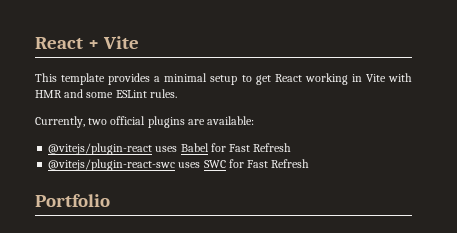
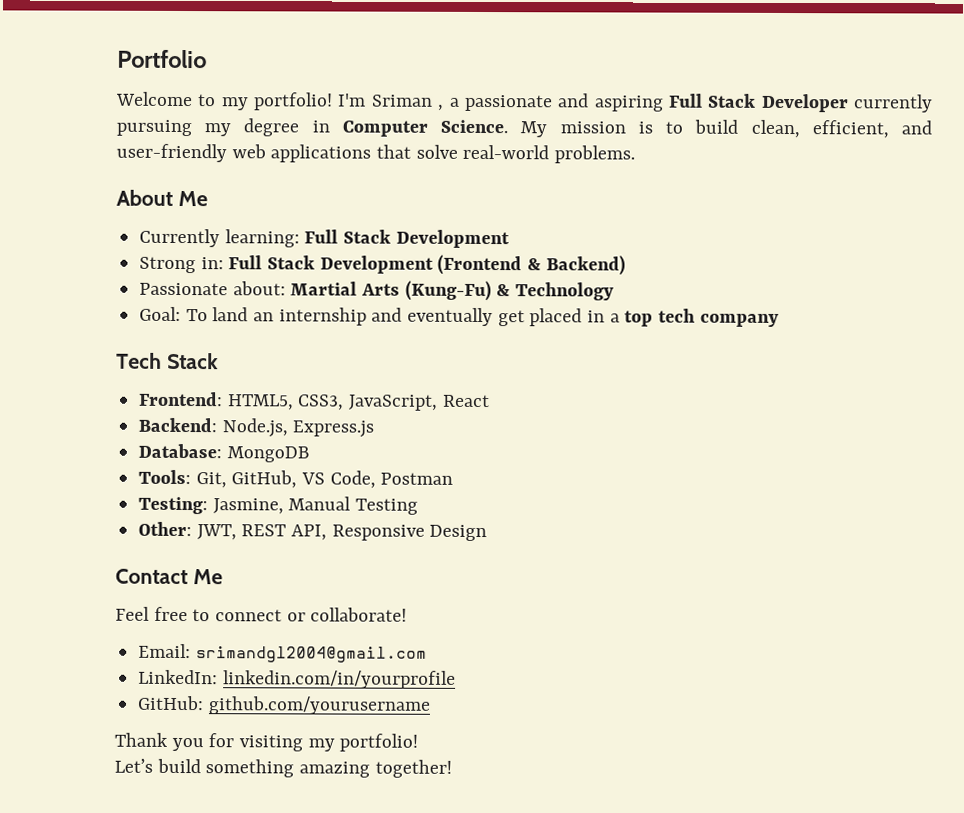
[35,36,139,49] [35,73,412,85] [35,89,177,98] [35,116,255,128] [48,143,292,155] [48,159,310,171] [35,194,110,207] React + Vite // This template provides a minimal setup to get React working in Vite with HMR and some ESLint rules. // Currently, two official plugins are available: // @vitejs/plugin-react uses Babel for Fast Refresh // @vitejs/plugin-react-swc uses SWC for Fast Refresh // Portfolio -> [117,49,207,69] [115,91,933,113] [116,118,933,139] [116,143,636,164] [116,189,208,207] [139,228,510,249] [139,254,626,276] [139,280,615,302] [139,306,779,327] [116,352,219,370] [139,391,490,411] [138,417,375,438] [138,443,309,463] [138,469,454,489] [138,496,419,515] [138,521,488,542] [115,568,223,585] [115,606,408,622] [138,643,427,663] [138,669,456,689] [137,695,431,715] [114,732,419,752] [114,758,452,778] Portfolio // Welcome to my portfolio! I'm Sriman , a passionate and aspiring Full Stack Developer currently pursuing my degree in Computer Science. My mission is to build clean, efficient, and user-friendly web applications that solve real-world problems. // About Me // Currently learning: Full Stack Development // Strong in: Full Stack Development (Frontend & Backend) // Passionate about: Martial Arts (Kung-Fu) & Technology // Goal: To land an internship and eventually get placed in a top tech company // Tech Stack // Frontend: HTML5, CSS3, JavaScript, React // Backend: Node.js, Express.js // Database: MongoDB // Tools: Git, GitHub, VS Code, Postman // Testing: Jasmine, Manual Testing // Other: JWT, REST API, Responsive Design // Contact Me // Feel free to connect or collaborate! // Email: srimandgl2004@gmail.com // LinkedIn: linkedin.com/in/yourprofile // GitHub: github.com/yourusername // Thank you for visiting my portfolio! // Let’s build something amazing together!

